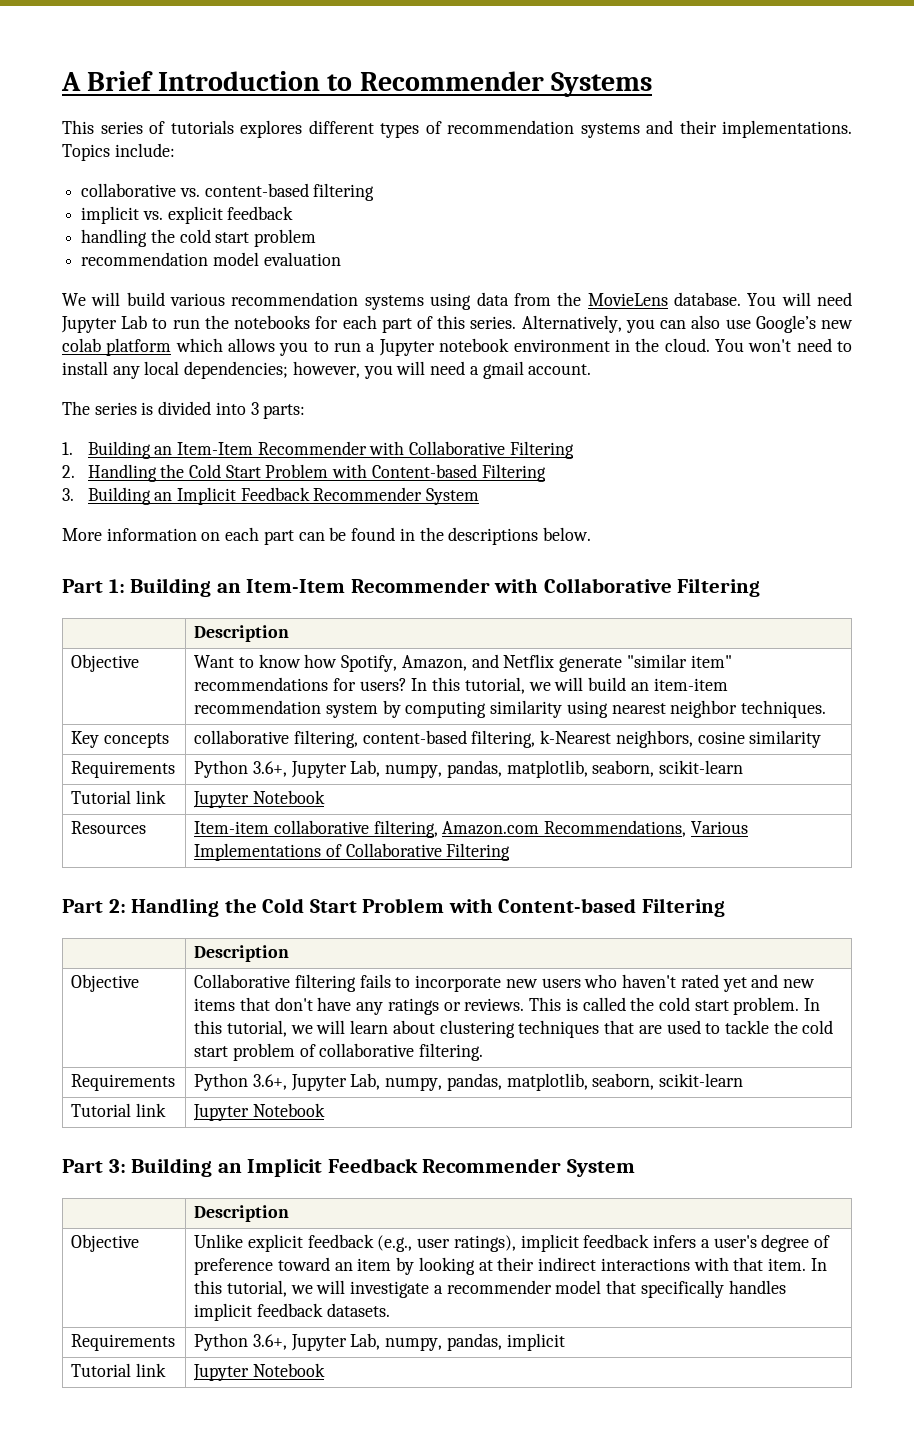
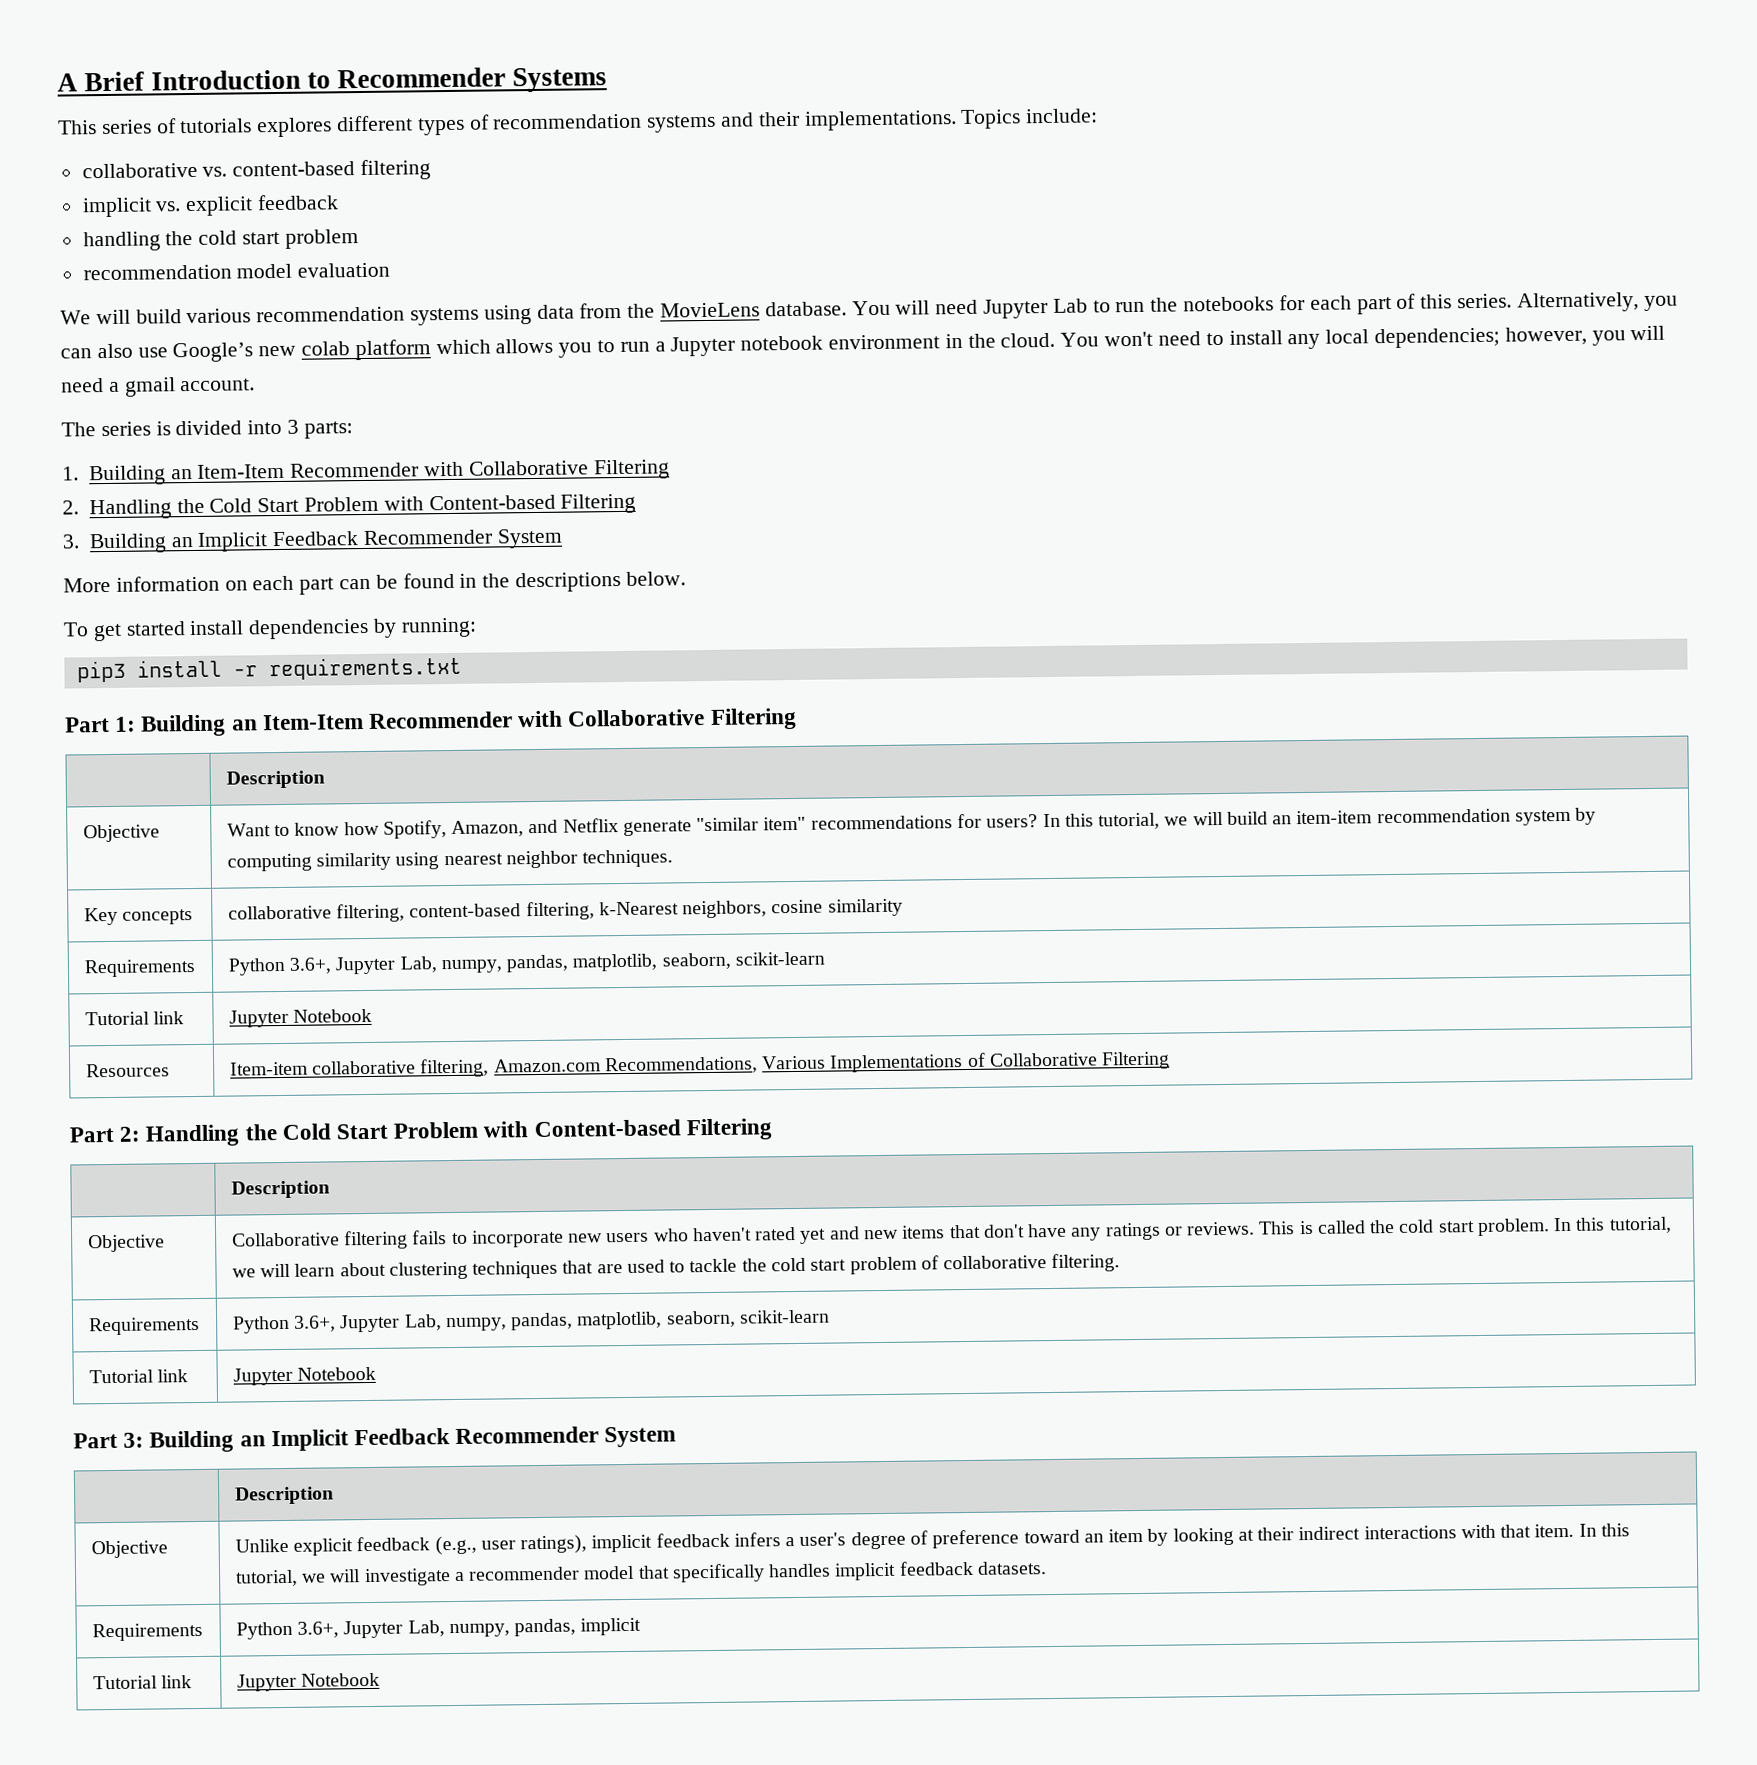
(591, 534) none -> [63,617,477,642] [76,656,462,683] // To get started install dependencies by running: // pip3 install -r requirements.txt

